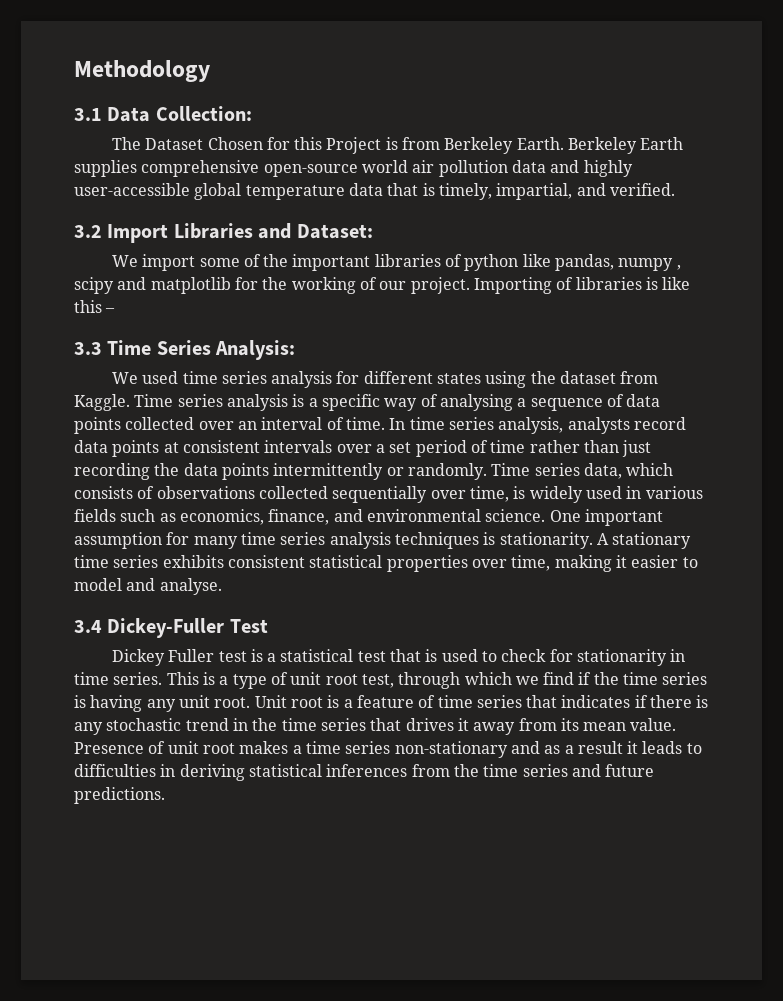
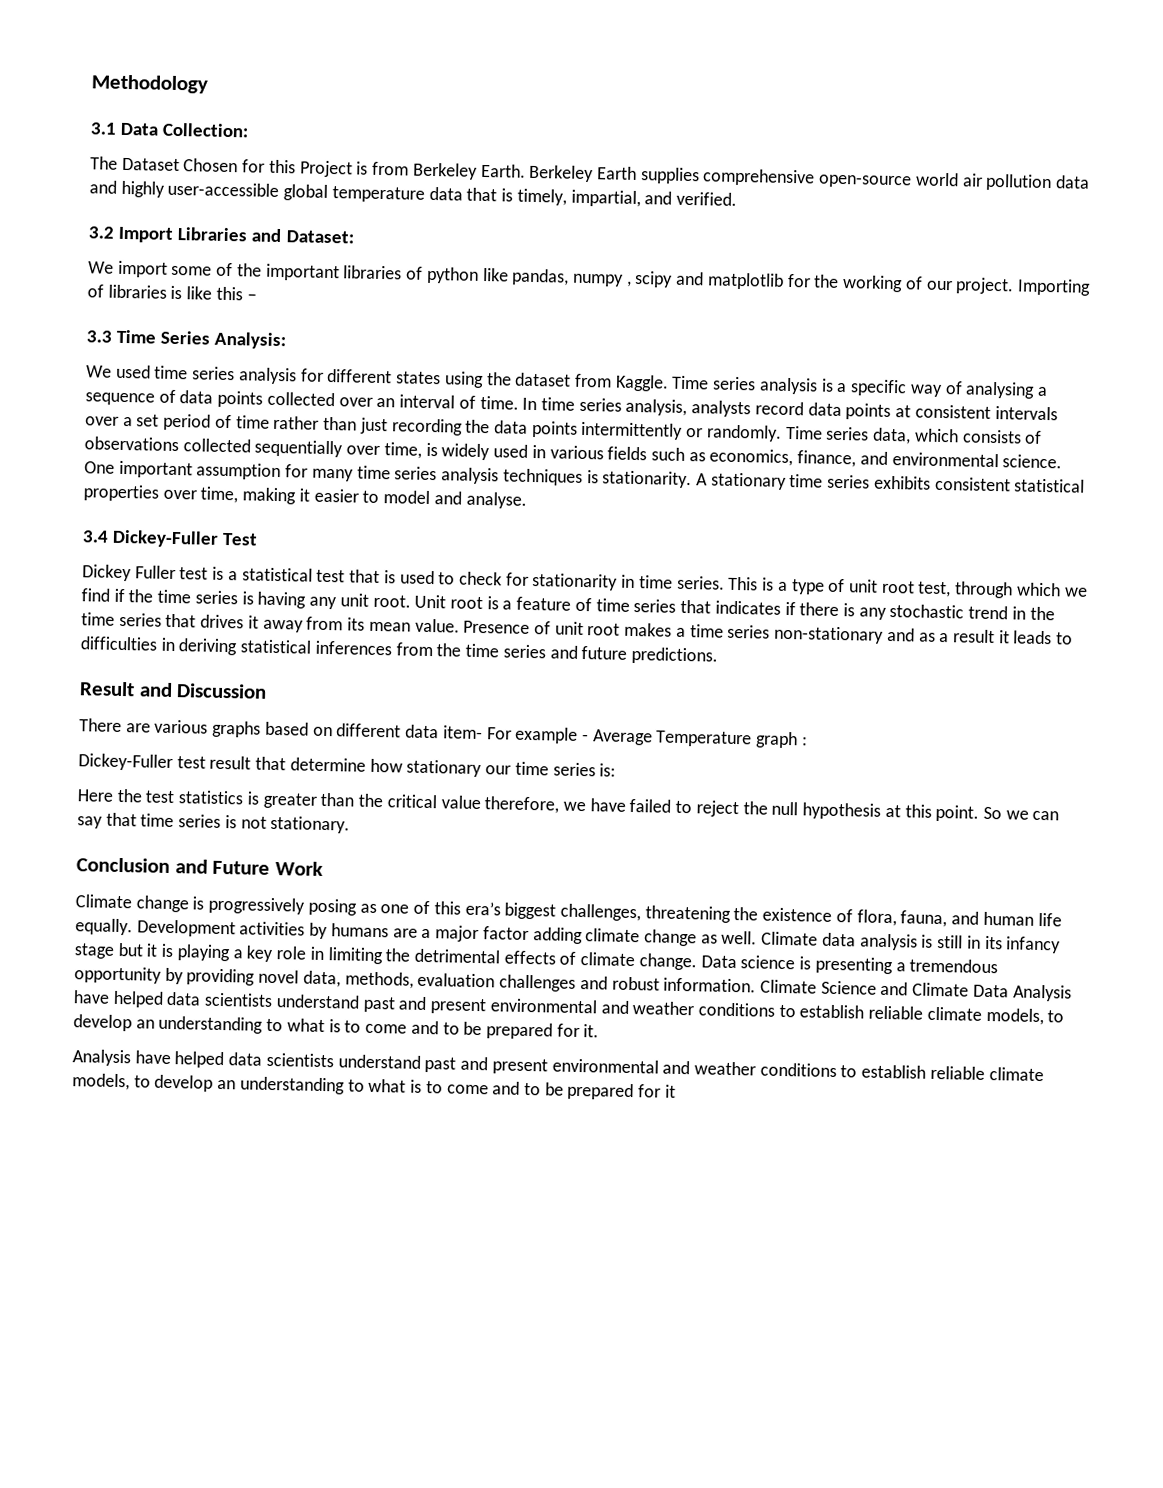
(165, 795) none -> [79,681,268,699] [79,718,808,749] [78,753,617,778] [77,788,1060,822] [77,812,351,834] [76,857,323,876] [75,894,1062,928] [75,918,1062,954] [74,942,999,975] [74,966,1072,1002] [73,990,1065,1026] [73,1014,600,1040] [72,1049,1044,1082] [72,1073,676,1101] // Result and Discussion // There are various graphs based on different data item- For example - Average Temperature graph : // Dickey-Fuller test result that determine how stationary our time series is: // Here the test statistics is greater than the critical value therefore, we have failed to reject the null hypothesis at this point. So we can say that time series is not stationary. // Conclusion and Future Work // Climate change is progressively posing as one of this era’s biggest challenges, threatening the existence of flora, fauna, and human life equally. Development activities by humans are a major factor adding climate change as well. Climate data analysis is still in its infancy stage but it is playing a key role in limiting the detrimental effects of climate change. Data science is presenting a tremendous opportunity by providing novel data, methods, evaluation challenges and robust information. Climate Science and Climate Data Analysis have helped data scientists understand past and present environmental and weather conditions to establish reliable climate models, to develop an understanding to what is to come and to be prepared for it. // Analysis have helped data scientists understand past and present environmental and weather conditions to establish reliable climate models, to develop an understanding to what is to come and to be prepared for it

